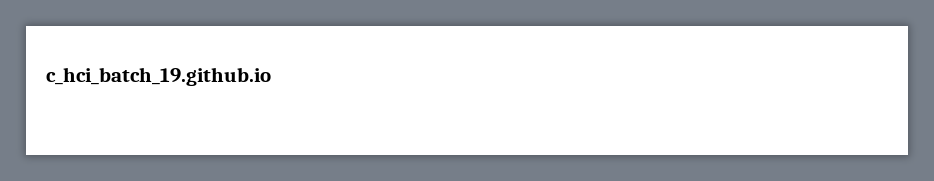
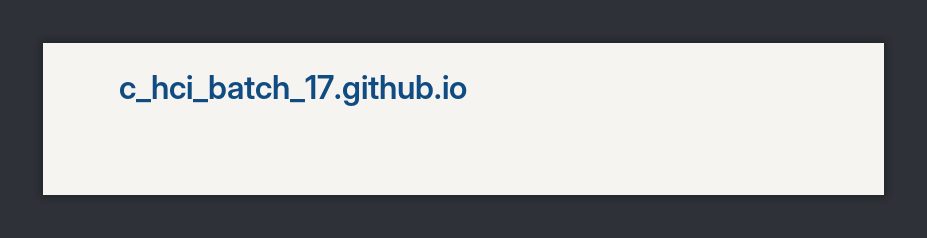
[46,67,271,86] c_hci_batch_19.github.io -> [119,75,467,106] c_hci_batch_17.github.io

